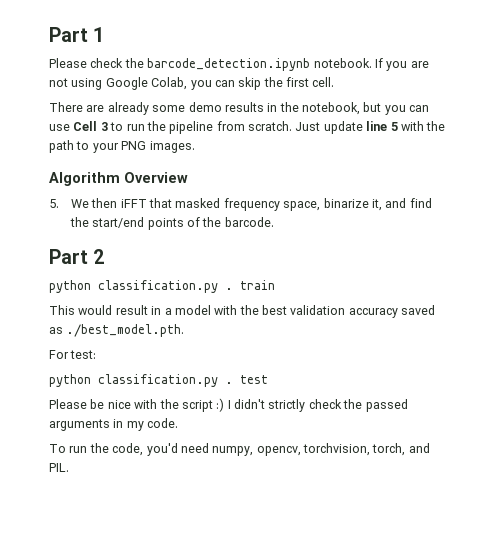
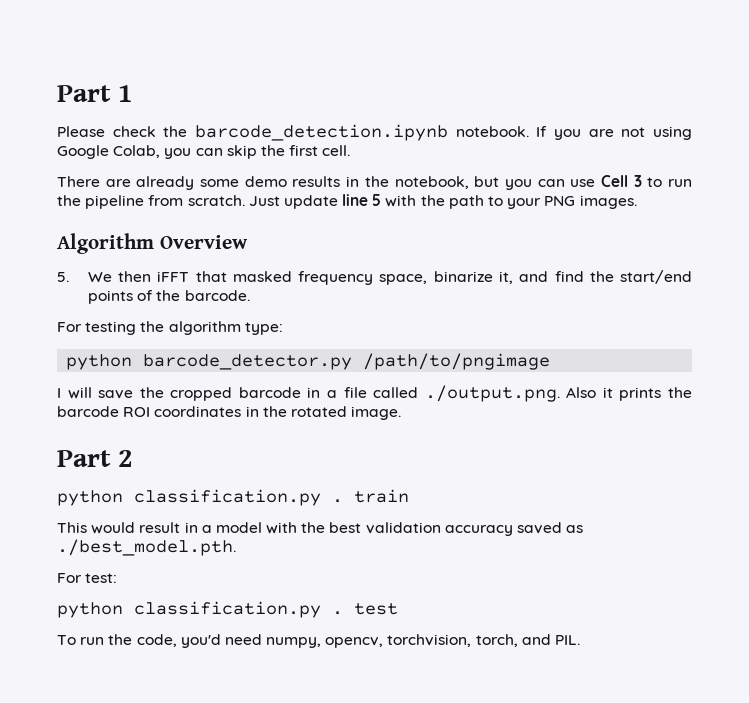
(274, 222) none -> [57,321,283,335] [66,353,551,370] [57,385,692,402] [57,406,402,420] // For testing the algorithm type: // python barcode_detector.py /path/to/pngimage // I will save the cropped barcode in a file called ./output.png. Also it prints the barcode ROI coordinates in the rotated image.
[49,398,408,412] [49,418,179,431] // Please be nice with the script :) I didn't strictly check the passed arguments in my code. -> (398, 609) none

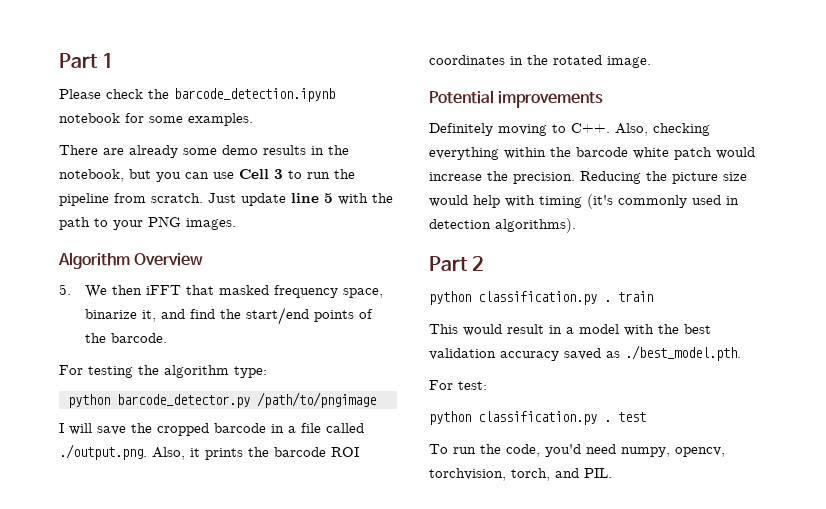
[455,126,692,140] [57,145,351,159] notebook. If you are not using Google Colab, you can skip the first cell. -> [59,113,253,126] notebook for some examples.
[566,387,597,398] Also -> [152,447,185,460] Also,
(402, 413) none -> [429,90,604,108] [429,123,710,136] [429,147,755,160] [429,171,747,184] [429,194,739,209] [429,218,576,233] // Potential improvements // Definitely moving to C++. Also, checking everything within the barcode white patch would increase the precision. Reducing the picture size would help with timing (it's commonly used in detection algorithms).

